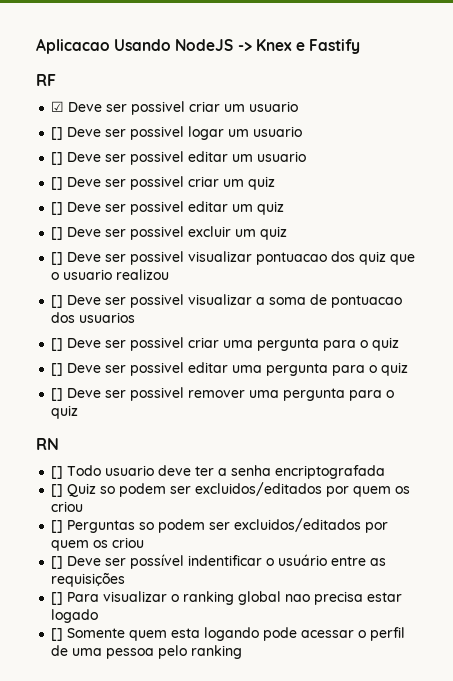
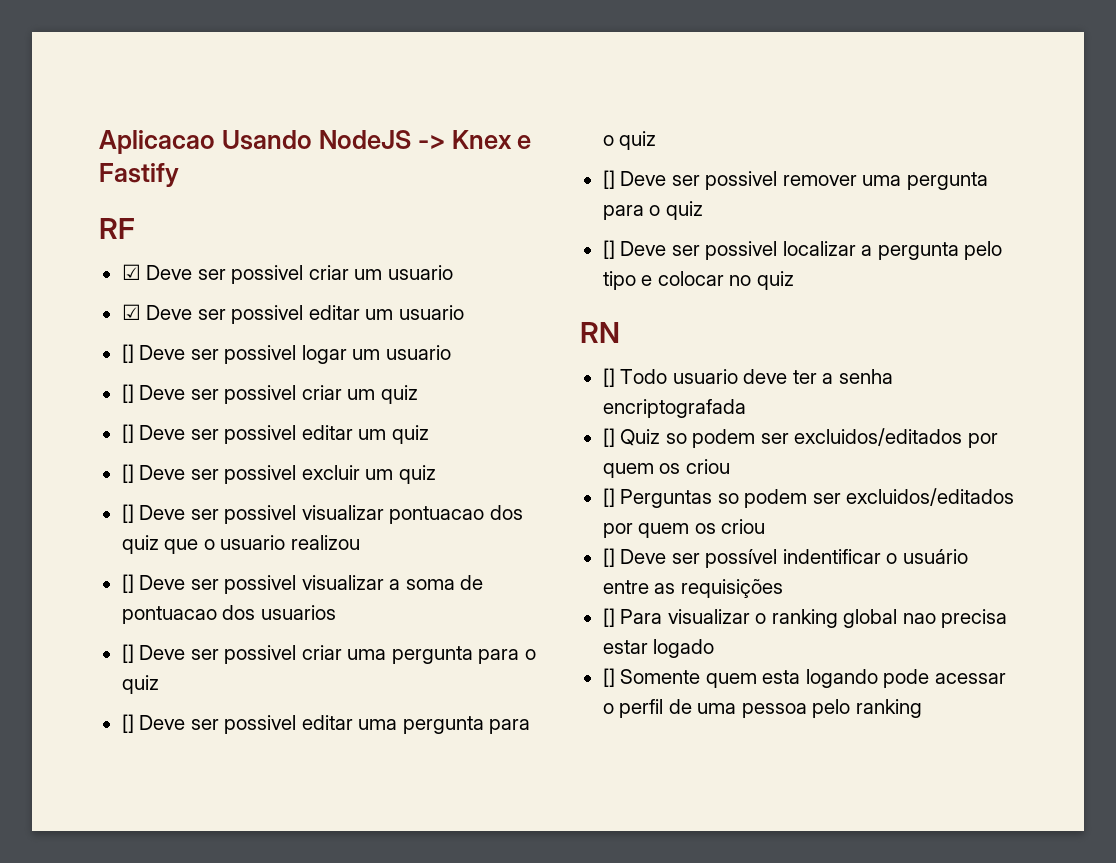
[51,126,303,140] [51,151,229,165] [] Deve ser possivel logar um usuario // [] Deve ser possivel editar -> [121,304,464,324] [121,344,347,364] ☑ Deve ser possivel editar um usuario // [] Deve ser possivel logar
(79, 412) none -> [602,240,1003,260] [602,271,794,290] // [] Deve ser possivel localizar a pergunta pelo tipo e colocar no quiz

